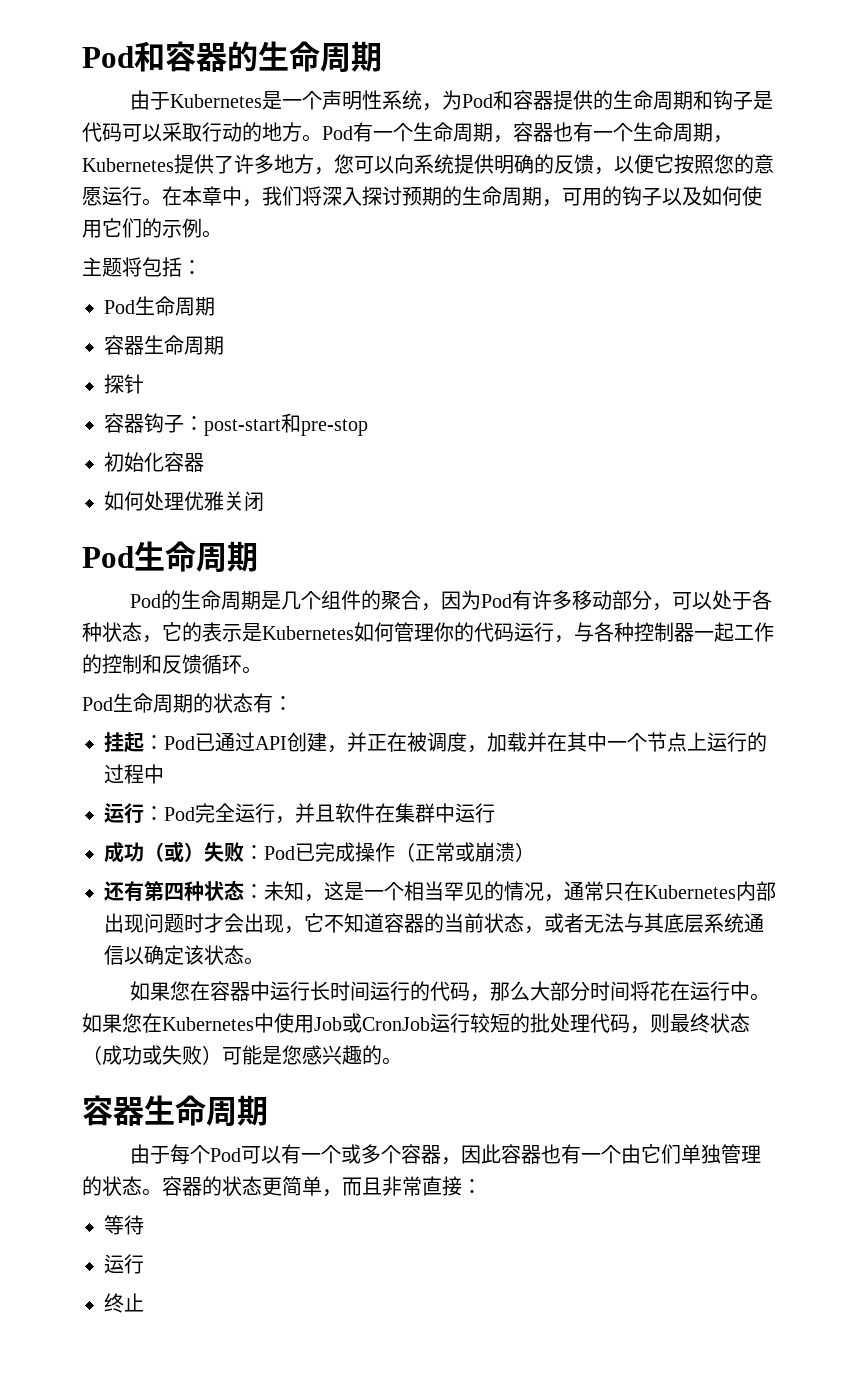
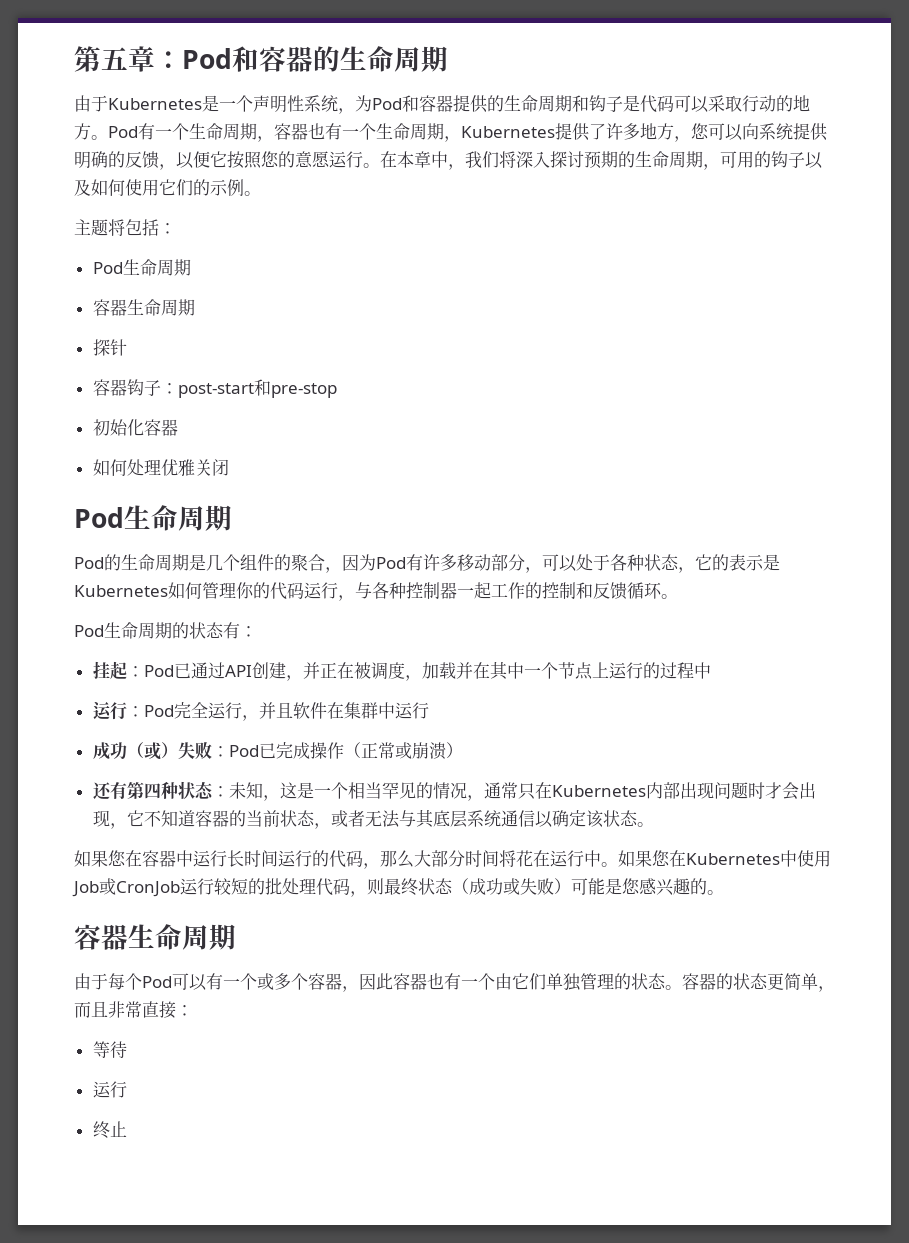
(82, 57) none -> [74,46,182,72] 第五章：

